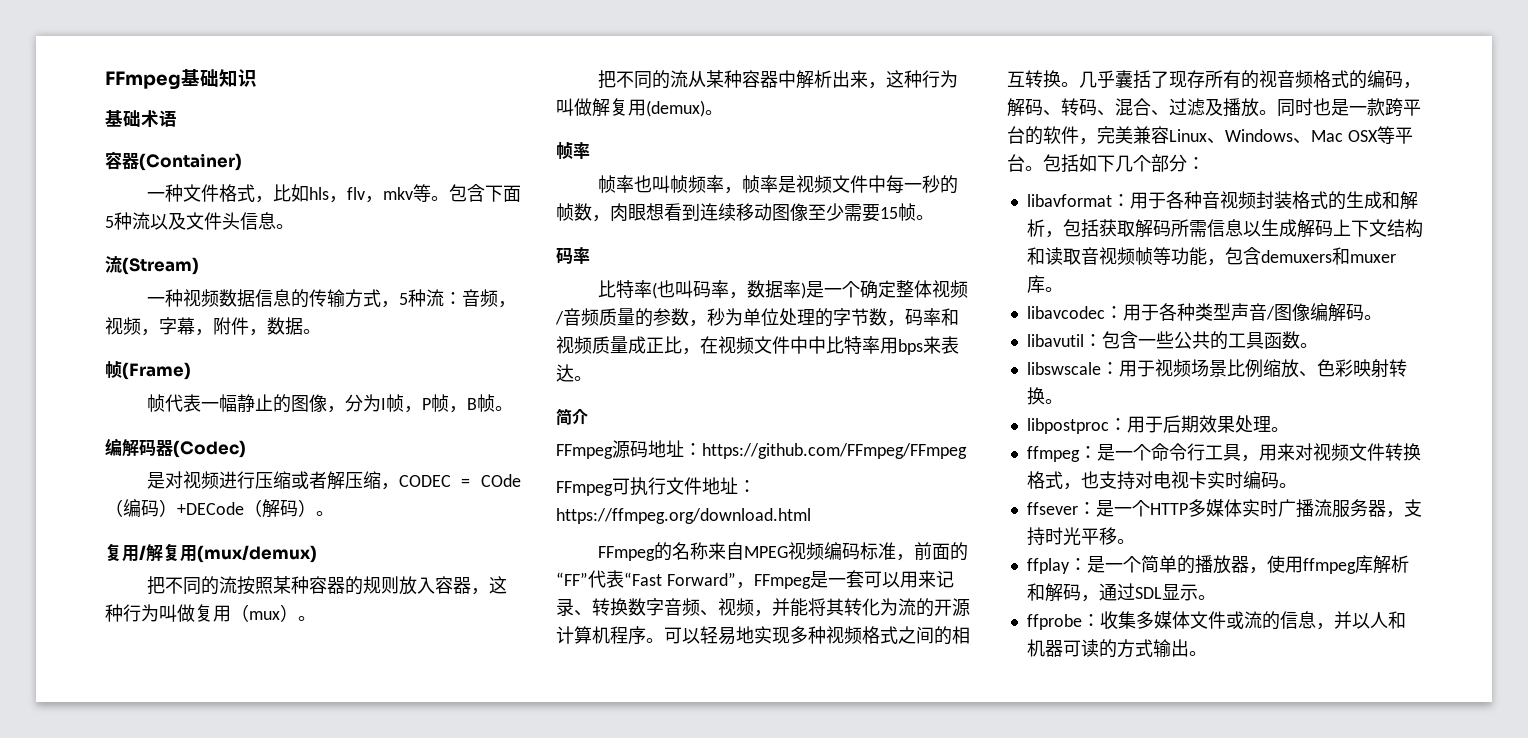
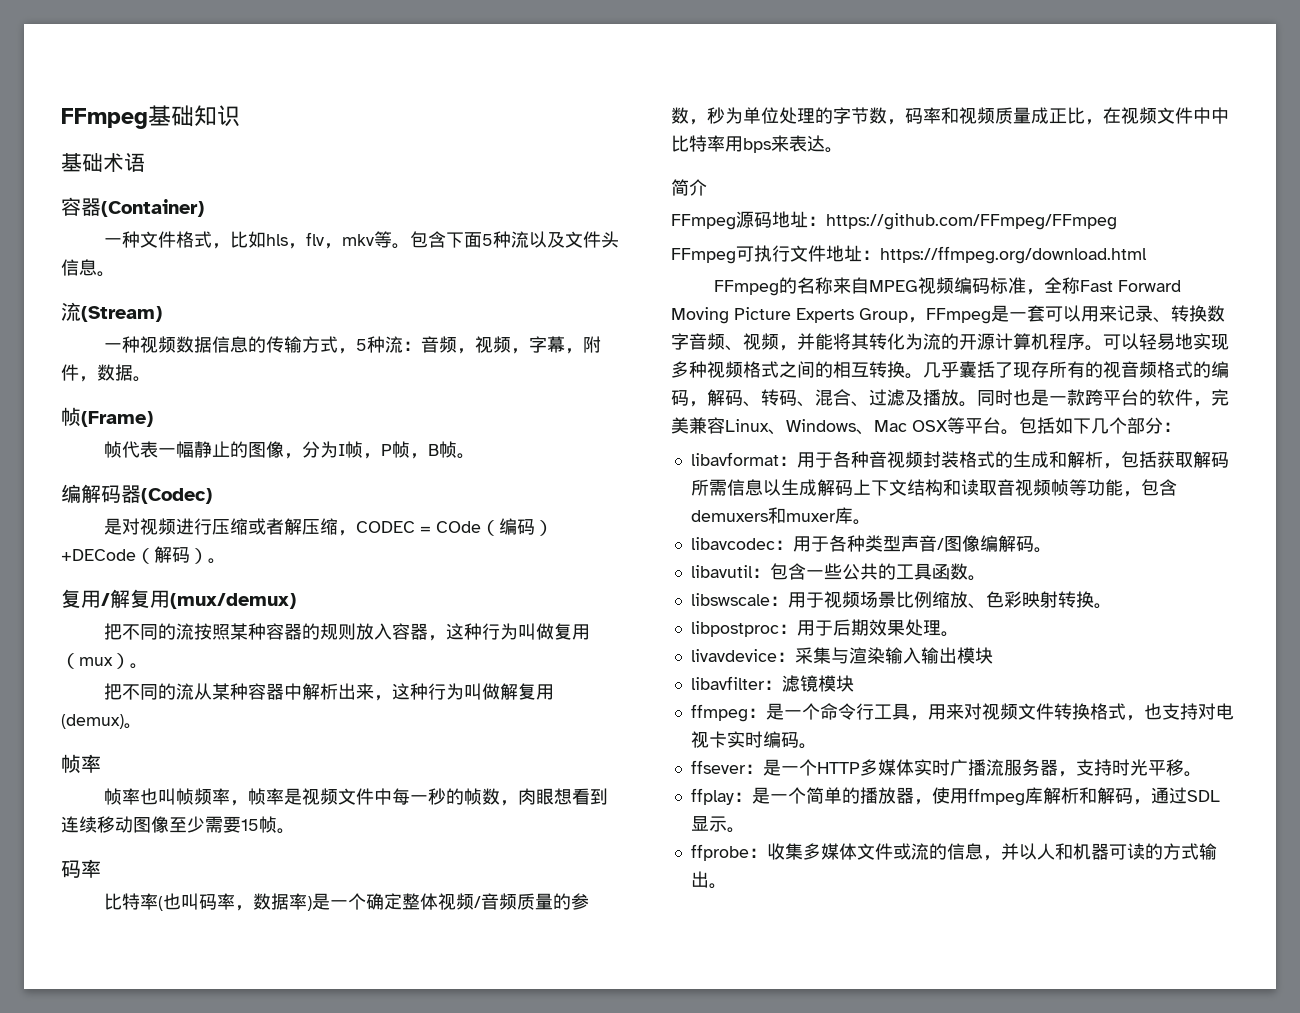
[913,542,968,561] [556,570,736,588] 前面的“FF”代表“Fast Forward” -> [1044,277,1182,294] [671,307,908,324] 全称Fast Forward Moving Picture Experts Group
(1289, 429) none -> [690,647,993,664] [690,675,854,692] // livavdevice：采集与渲染输入输出模块 // libavfilter：滤镜模块

